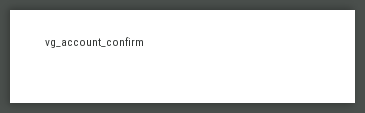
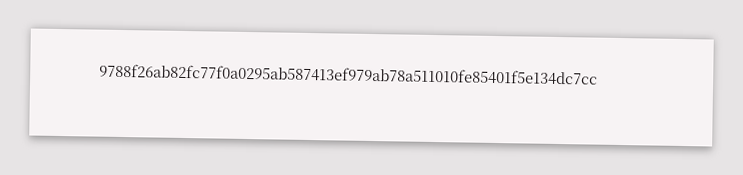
[45,37,144,48] vg_account_confirm -> [99,63,598,86] 9788f26ab82fc77f0a0295ab587413ef979ab78a511010fe85401f5e134dc7cc

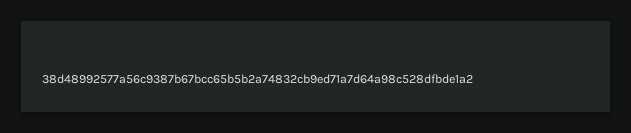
[99,63,598,86] 9788f26ab82fc77f0a0295ab587413ef979ab78a511010fe85401f5e134dc7cc -> [42,74,473,84] 38d48992577a56c9387b67bcc65b5b2a74832cb9ed71a7d64a98c528dfbde1a2

